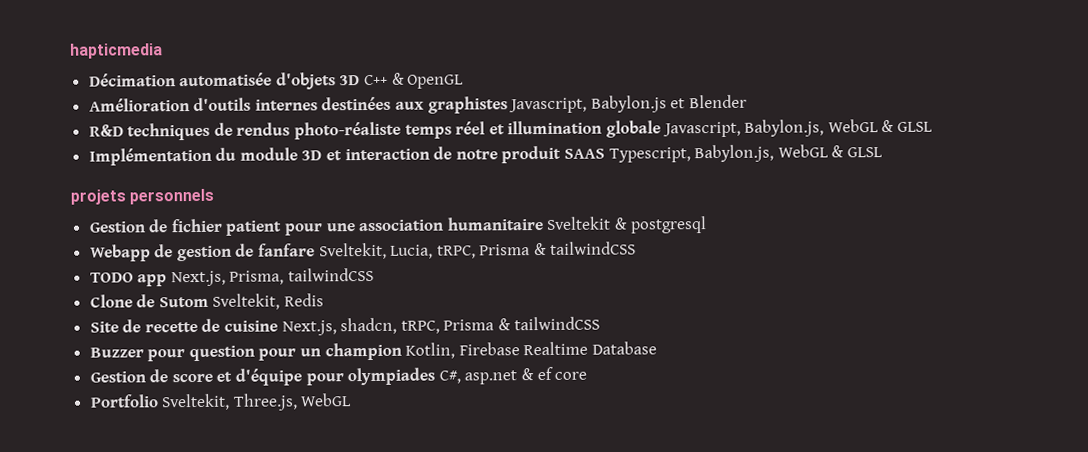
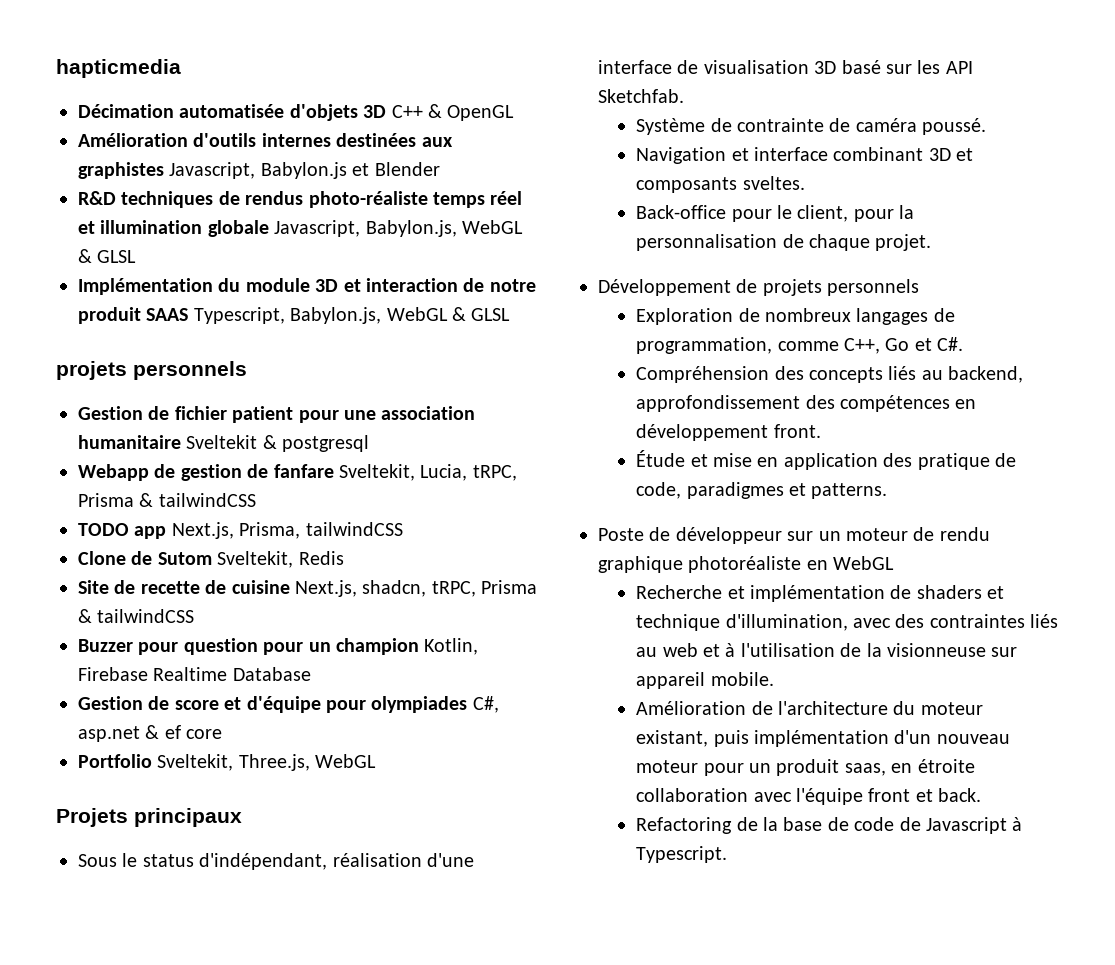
(353, 400) none -> [56,808,242,827] [78,853,474,870] [598,60,973,74] [598,89,684,103] [636,118,987,135] [636,147,974,164] [636,176,805,193] [636,205,915,222] [636,234,932,251] [598,279,920,296] [636,308,955,325] [636,337,964,354] [636,366,1024,383] [636,395,977,412] [636,424,821,441] [636,450,1016,470] [636,482,888,499] [598,527,990,544] [598,556,895,573] [636,585,1005,602] [636,614,1059,631] [636,643,1018,657] [636,672,774,689] [636,701,983,715] [636,730,1010,747] [636,759,975,776] [636,788,982,805] [636,817,1023,834] [636,846,728,863] // Projets principaux // Sous le status d'indépendant, réalisation d'une interface de visualisation 3D basé sur les API Sketchfab. // Système de contrainte de caméra poussé. // Navigation et interface combinant 3D et composants sveltes. // Back-office pour le client, pour la personnalisation de chaque projet. // Développement de projets personnels // Exploration de nombreux langages de programmation, comme C++, Go et C#. // Compréhension des concepts liés au backend, approfondissement des compétences en développement front. // Étude et mise en application des pratique de code, paradigmes et patterns. // Poste de développeur sur un moteur de rendu graphique photoréaliste en WebGL // Recherche et implémentation de shaders et technique d'illumination, avec des contraintes liés au web et à l'utilisation de la visionneuse sur appareil mobile. // Amélioration de l'architecture du moteur existant, puis implémentation d'un nouveau moteur pour un produit saas, en étroite collaboration avec l'équipe front et back. // Refactoring de la base de code de Javascript à Typescript.

